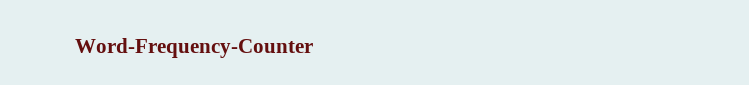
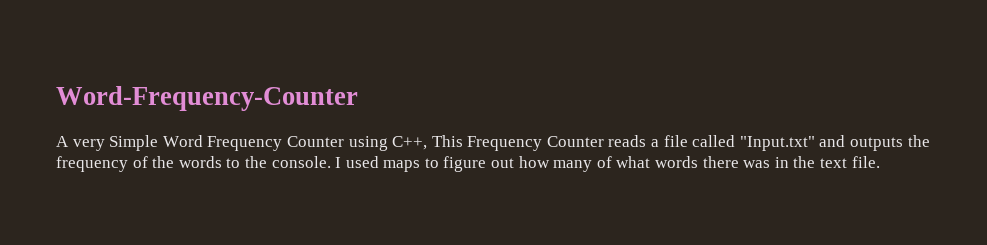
(313, 48) none -> [56,135,930,151] [56,156,880,172] // A very Simple Word Frequency Counter using C++, This Frequency Counter reads a file called "Input.txt" and outputs the frequency of the words to the console. I used maps to figure out how many of what words there was in the text file.

